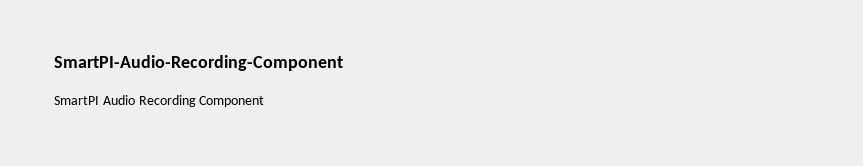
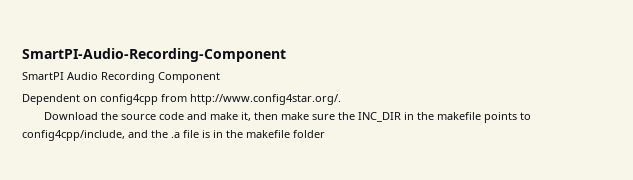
(265, 101) none -> [22,94,341,105] [44,112,532,123] [22,130,325,141] // Dependent on config4cpp from http://www.config4star.org/. // Download the source code and make it, then make sure the INC_DIR in the makefile points to config4cpp/include, and the .a file is in the makefile folder

